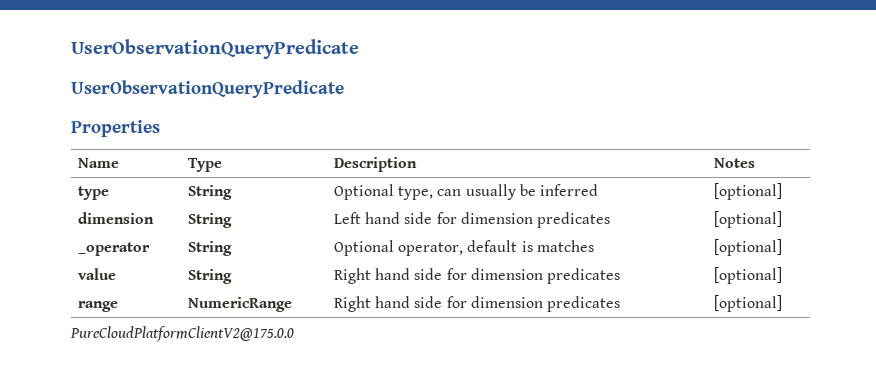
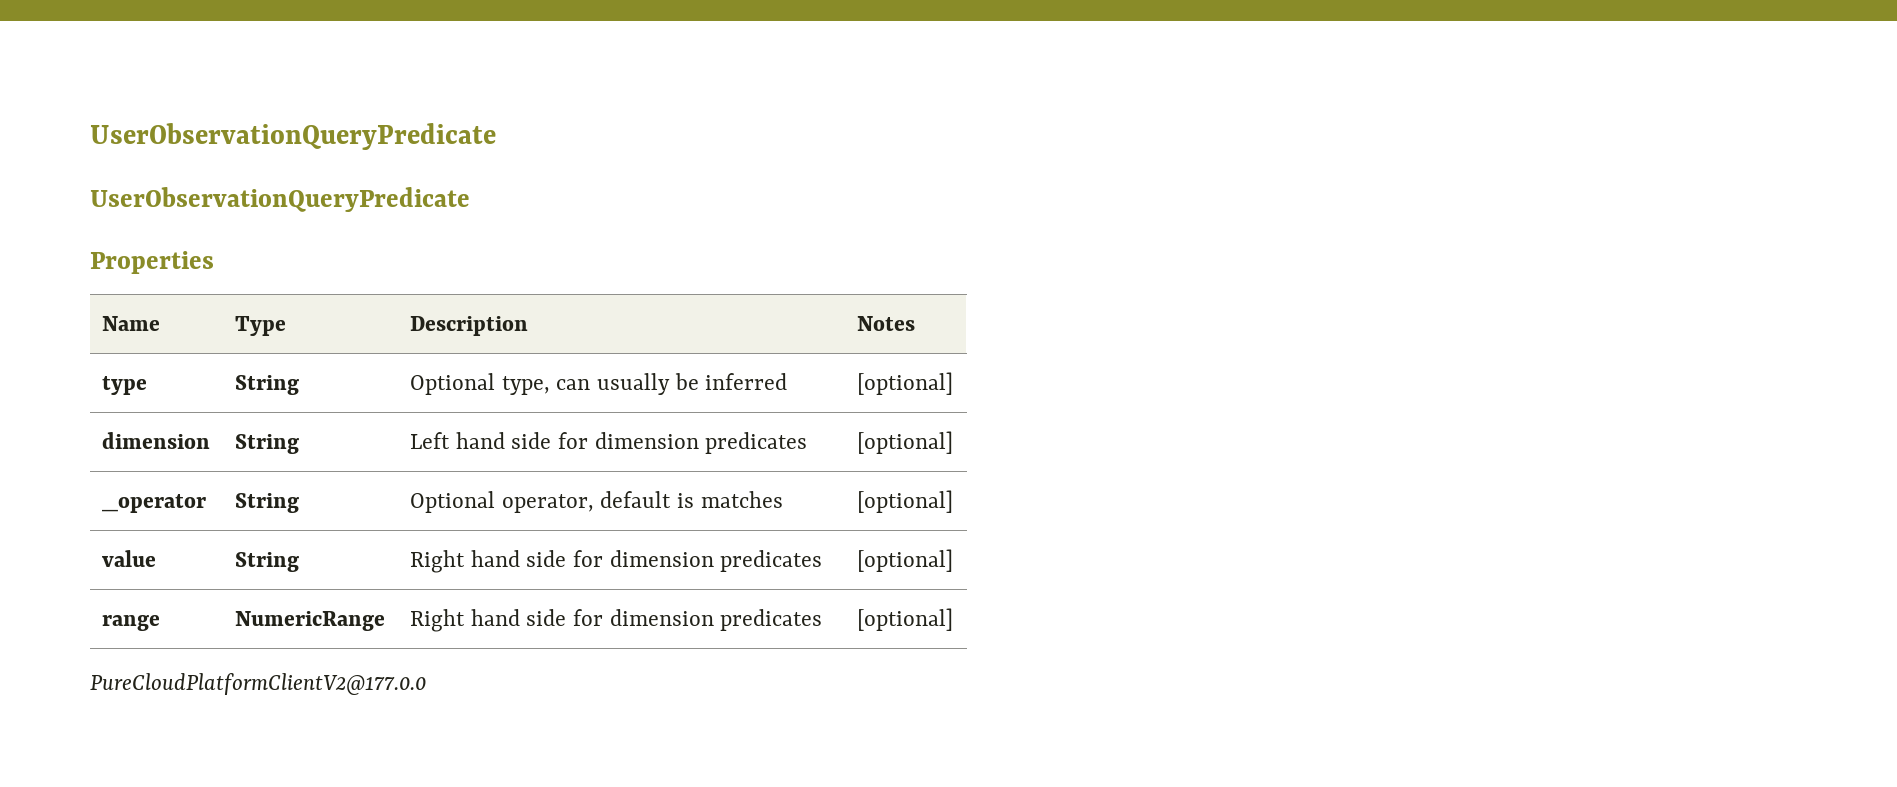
[70,326,294,342] PureCloudPlatformClientV2@175.0.0 -> [90,673,426,695] PureCloudPlatformClientV2@177.0.0

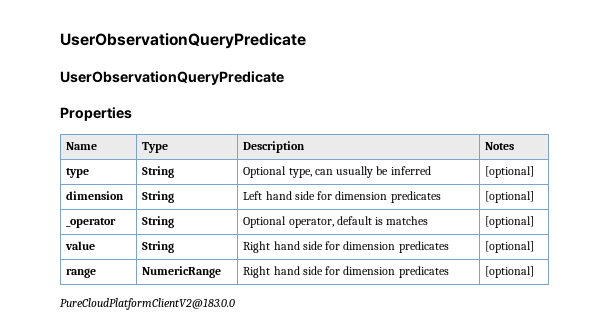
[90,673,426,695] PureCloudPlatformClientV2@177.0.0 -> [60,298,235,310] PureCloudPlatformClientV2@183.0.0

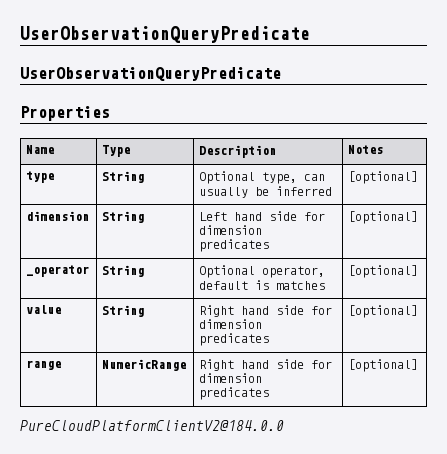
[60,298,235,310] PureCloudPlatformClientV2@183.0.0 -> [20,420,284,431] PureCloudPlatformClientV2@184.0.0

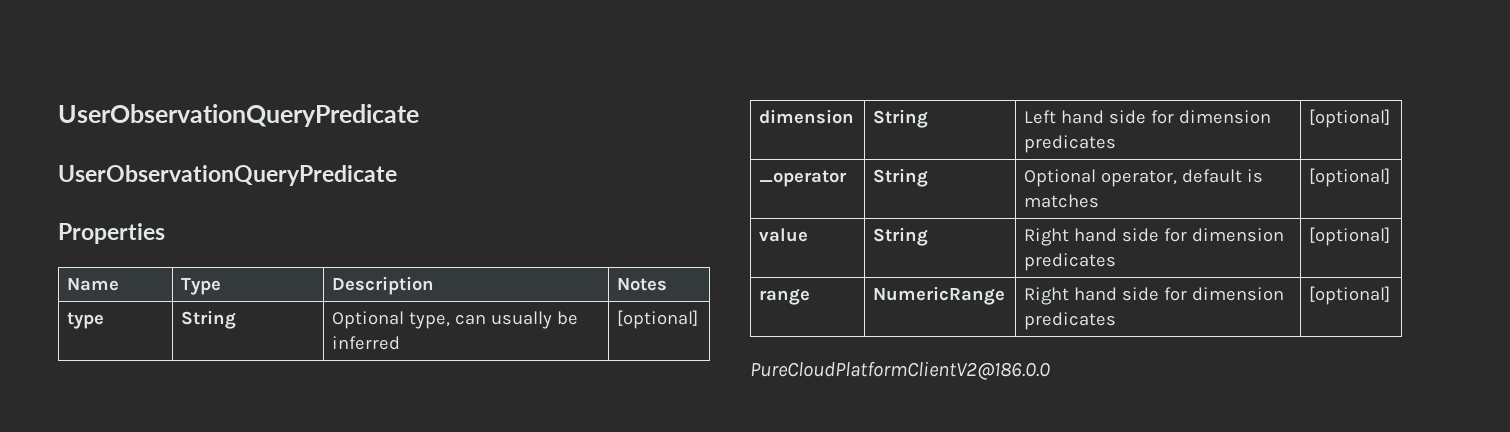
[20,420,284,431] PureCloudPlatformClientV2@184.0.0 -> [750,361,1051,380] PureCloudPlatformClientV2@186.0.0

